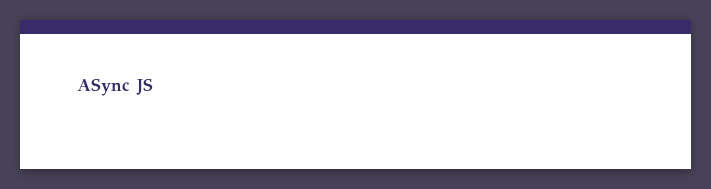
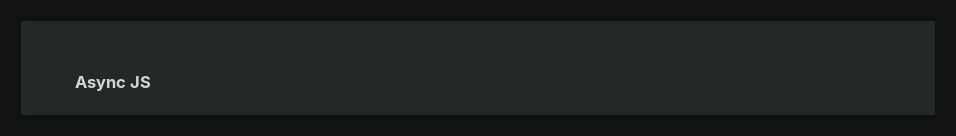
[77,78,130,96] ASync -> [75,76,126,91] Async

